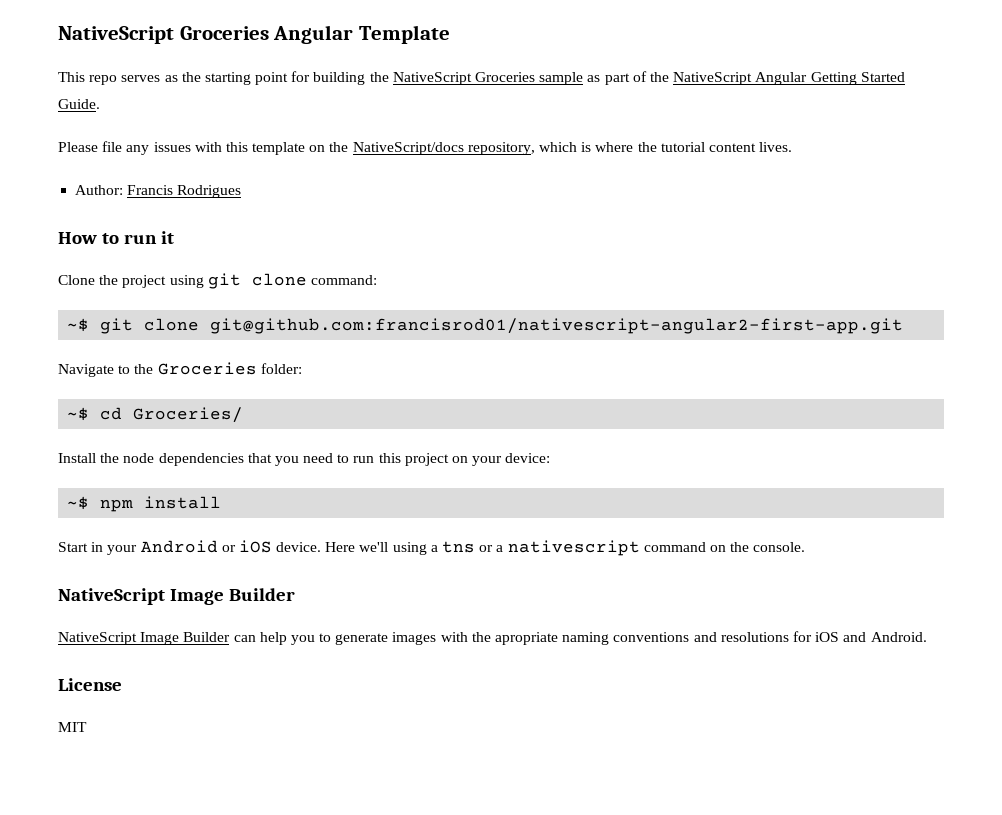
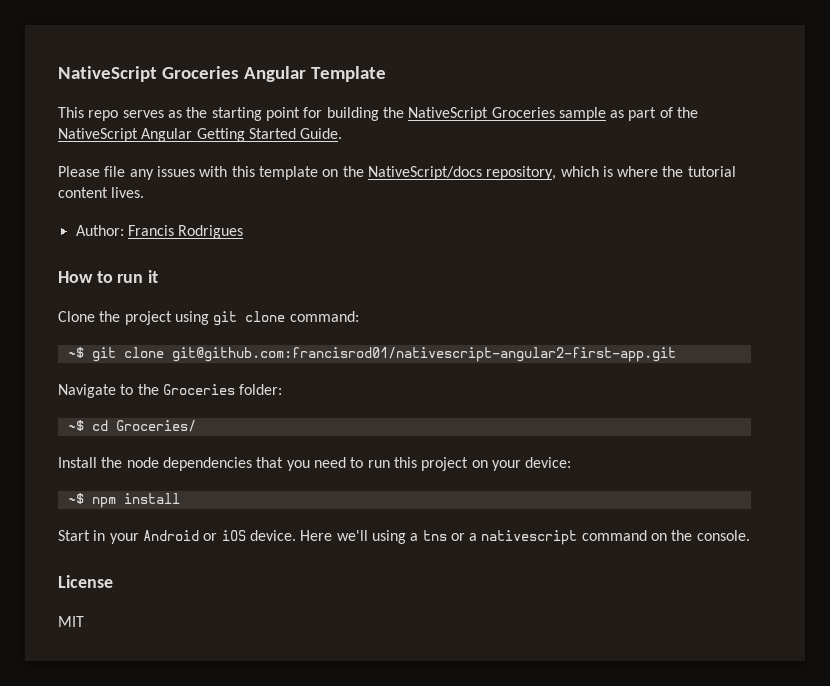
[58,588,295,605] [58,631,927,645] // NativeScript Image Builder // NativeScript Image Builder can help you to generate images with the apropriate naming conventions and resolutions for iOS and Android. -> (750, 535) none

